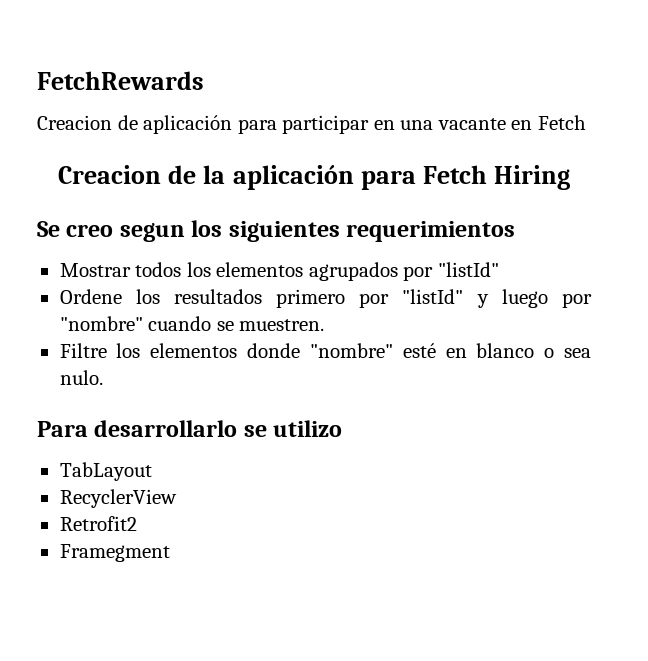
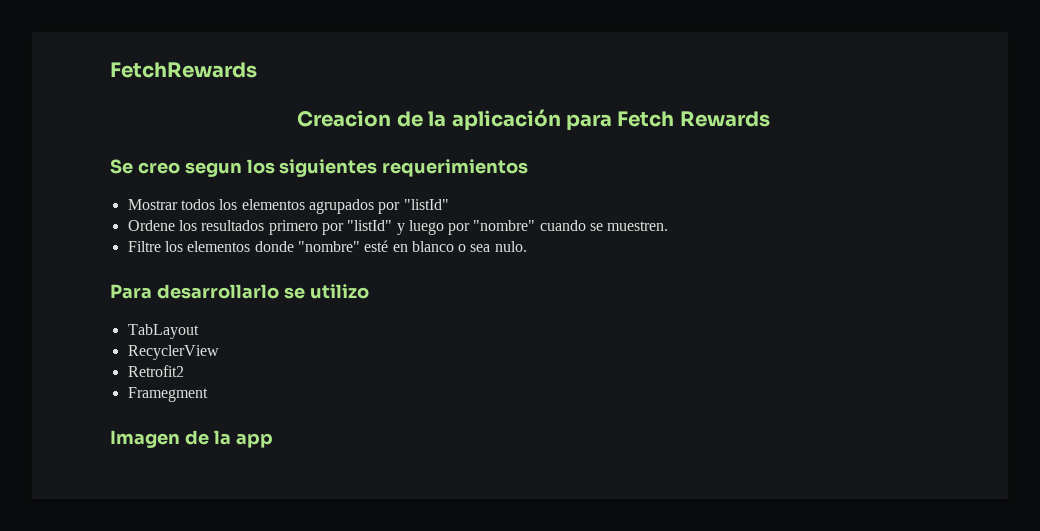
[37,115,586,134] // Creacion de aplicación para participar en una vacante en Fetch -> (257, 70) none
[493,165,570,190] Hiring -> [679,111,770,127] Rewards
(170, 553) none -> [110,430,273,448] // Imagen de la app

